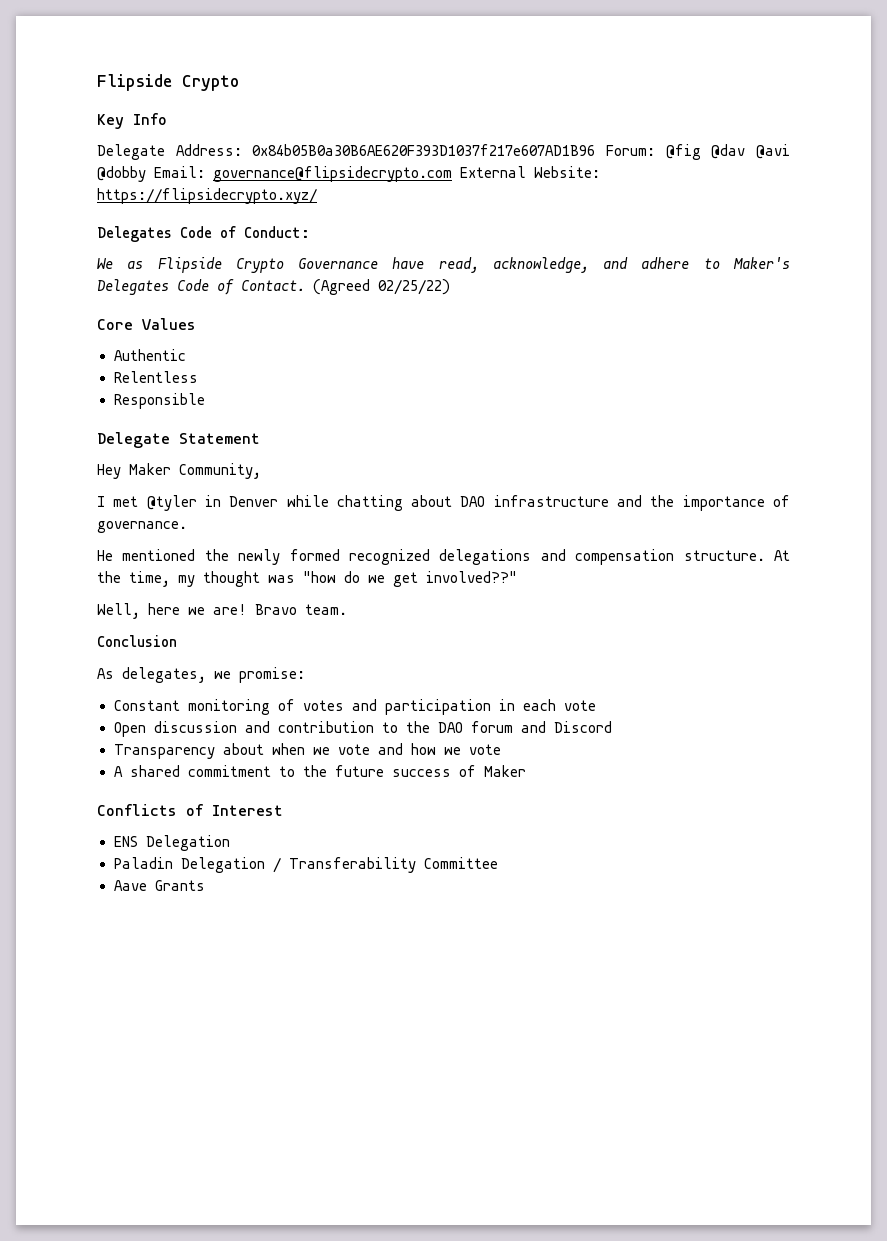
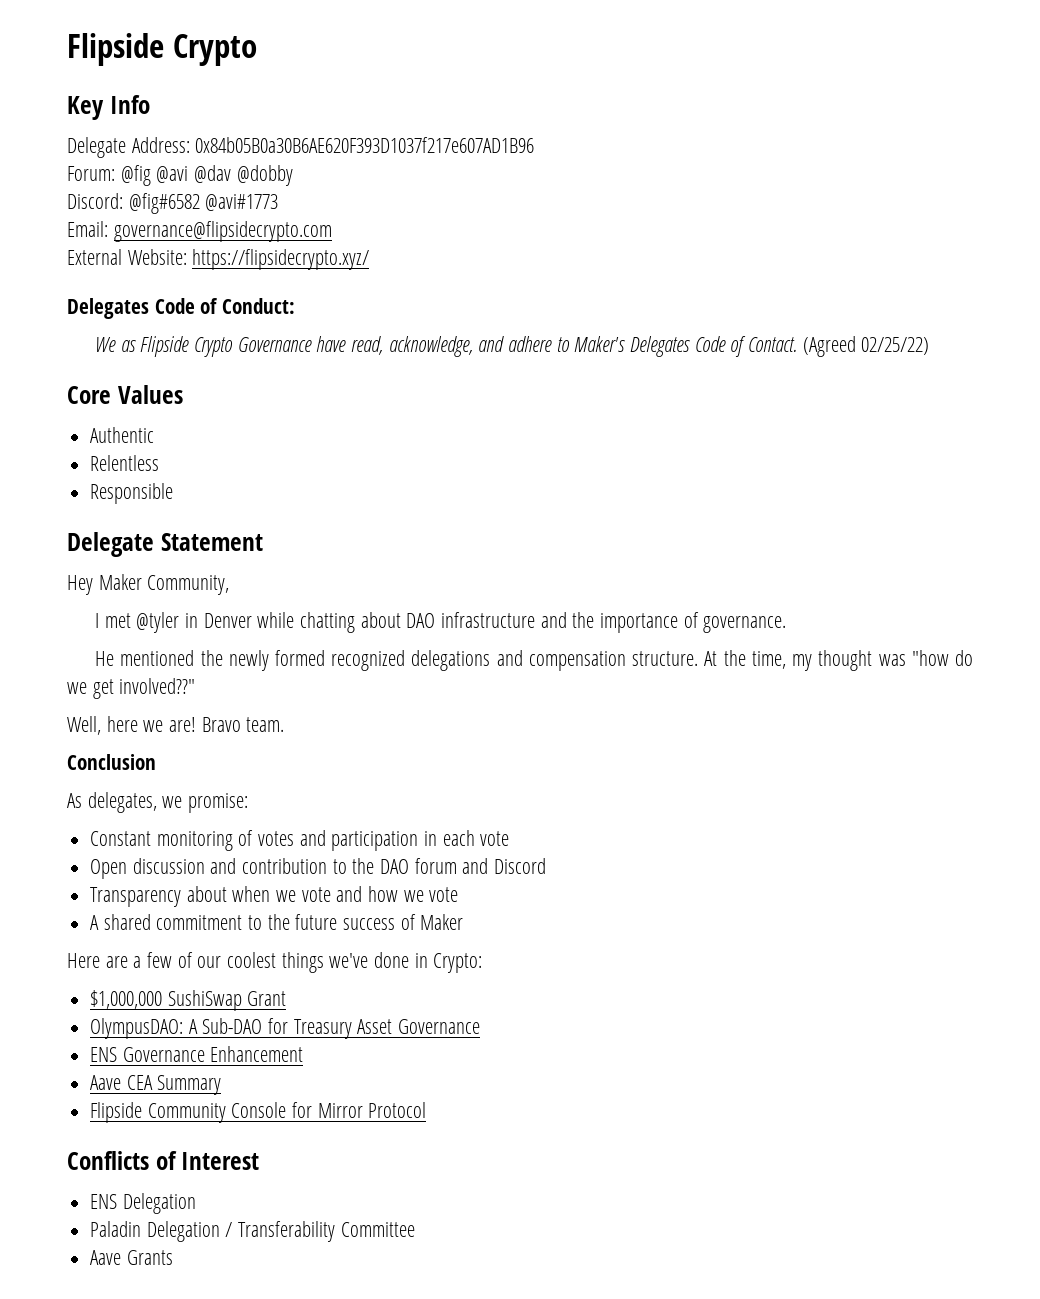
(596, 150) none -> (535, 145) //
[711,144,790,159] @dav @avi -> [156,165,232,183] @avi @dav
(146, 174) none -> [67,193,279,214] // Discord: @fig#6582 @avi#1773 //
(452, 174) none -> (332, 231) //
(526, 771) none -> [67,952,483,973] [90,990,287,1011] [90,1018,481,1039] [90,1046,304,1062] [90,1075,222,1095] [90,1102,427,1123] // Here are a few of our coolest things we've done in Crypto: // $1,000,000 SushiSwap Grant // OlympusDAO: A Sub-DAO for Treasury Asset Governance // ENS Governance Enhancement // Aave CEA Summary // Flipside Community Console for Mirror Protocol

